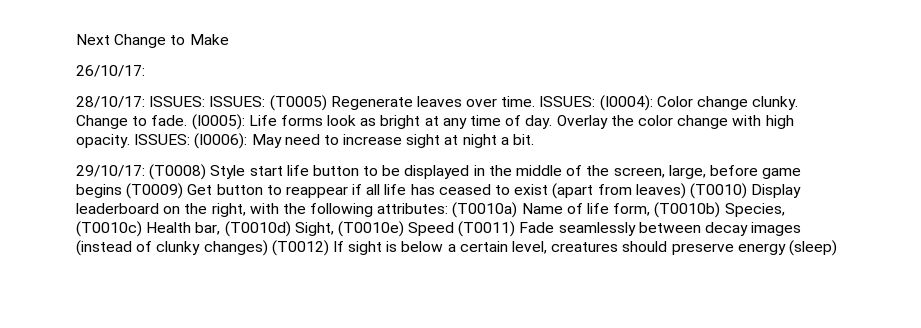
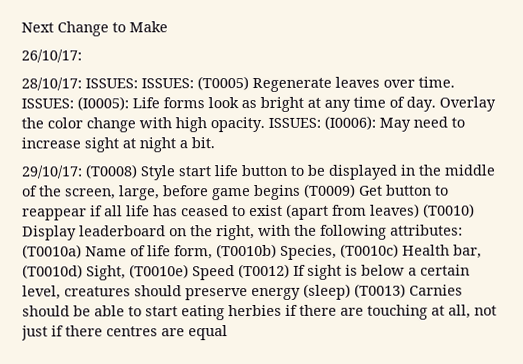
[599,95,799,111] [76,115,188,129] (I0004): Color change clunky. Change to fade. -> (74, 103) none
[458,221,802,237] [76,240,268,256] (T0011) Fade seamlessly between decay images (instead of clunky changes) -> (235, 273) none
(837, 248) none -> [354,283,463,298] [22,304,497,321] [21,325,228,341] (T0013) Carnies should be able to start eating herbies if there are touching at all, not just if there centres are equal

